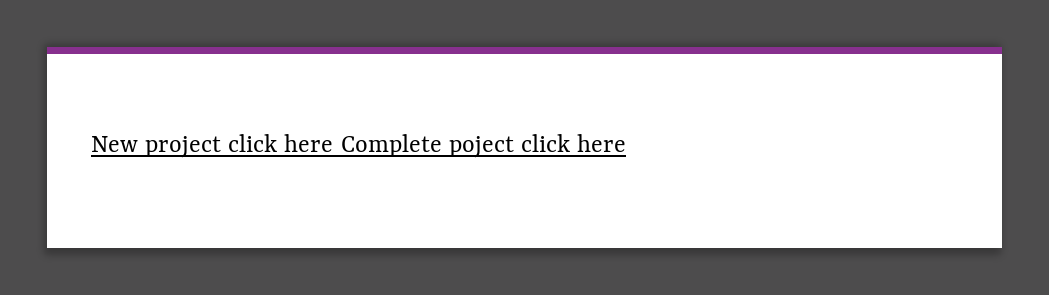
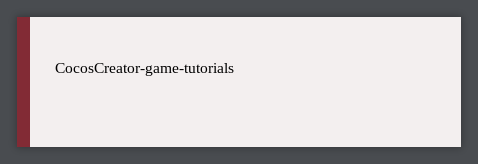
[91,134,627,158] New project click here Complete poject click here -> [55,63,234,76] CocosCreator-game-tutorials

